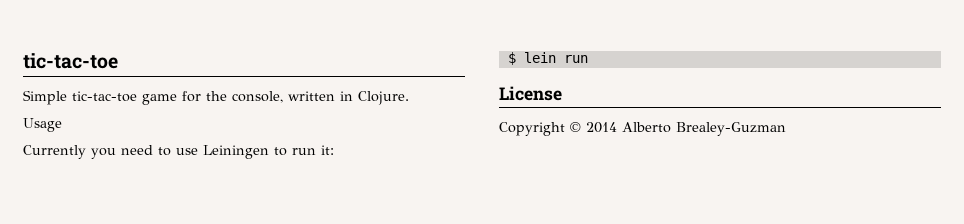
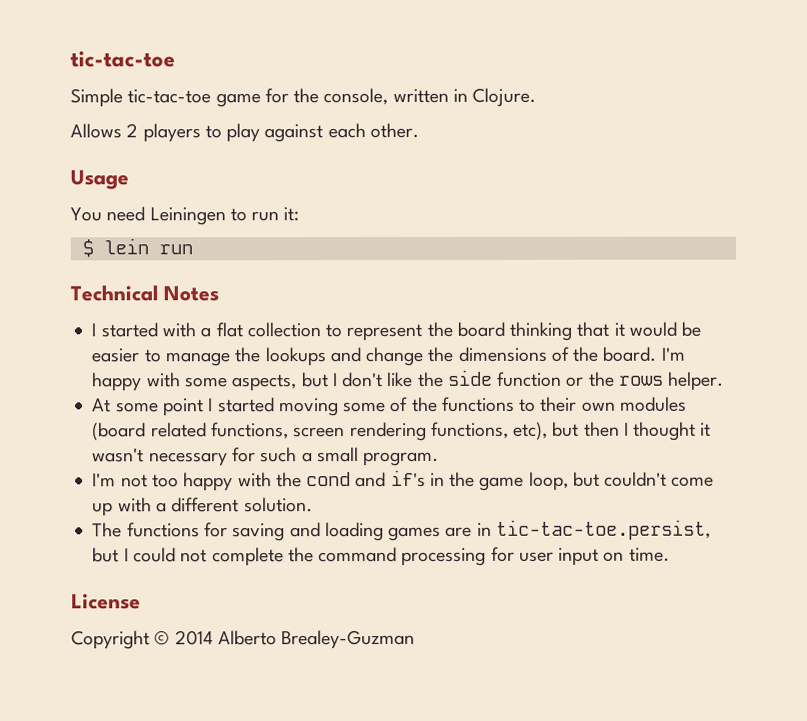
[23,118,62,132] [23,145,198,159] Usage // Currently you need to use -> [70,122,419,143] [70,169,129,190] [70,206,146,222] Allows 2 players to play against each other. // Usage // You need
(588, 59) none -> [70,285,219,302] [91,321,702,342] [91,346,686,367] [92,369,725,392] [92,396,687,417] [92,421,712,442] [92,447,440,467] [92,469,715,492] [92,497,313,517] [92,519,711,542] [92,546,670,567] // Technical Notes // I started with a flat collection to represent the board thinking that it would be easier to manage the lookups and change the dimensions of the board. I'm happy with some aspects, but I don't like the side function or the rows helper. // At some point I started moving some of the functions to their own modules (board related functions, screen rendering functions, etc), but then I thought it wasn't necessary for such a small program. // I'm not too happy with the cond and if's in the game loop, but couldn't come up with a different solution. // The functions for saving and loading games are in tic-tac-toe.persist, but I could not complete the command processing for user input on time.

